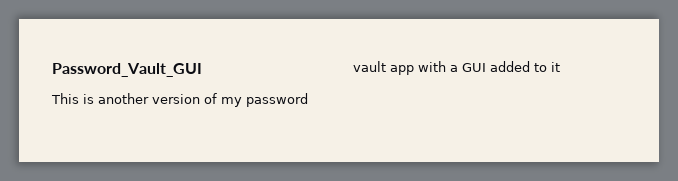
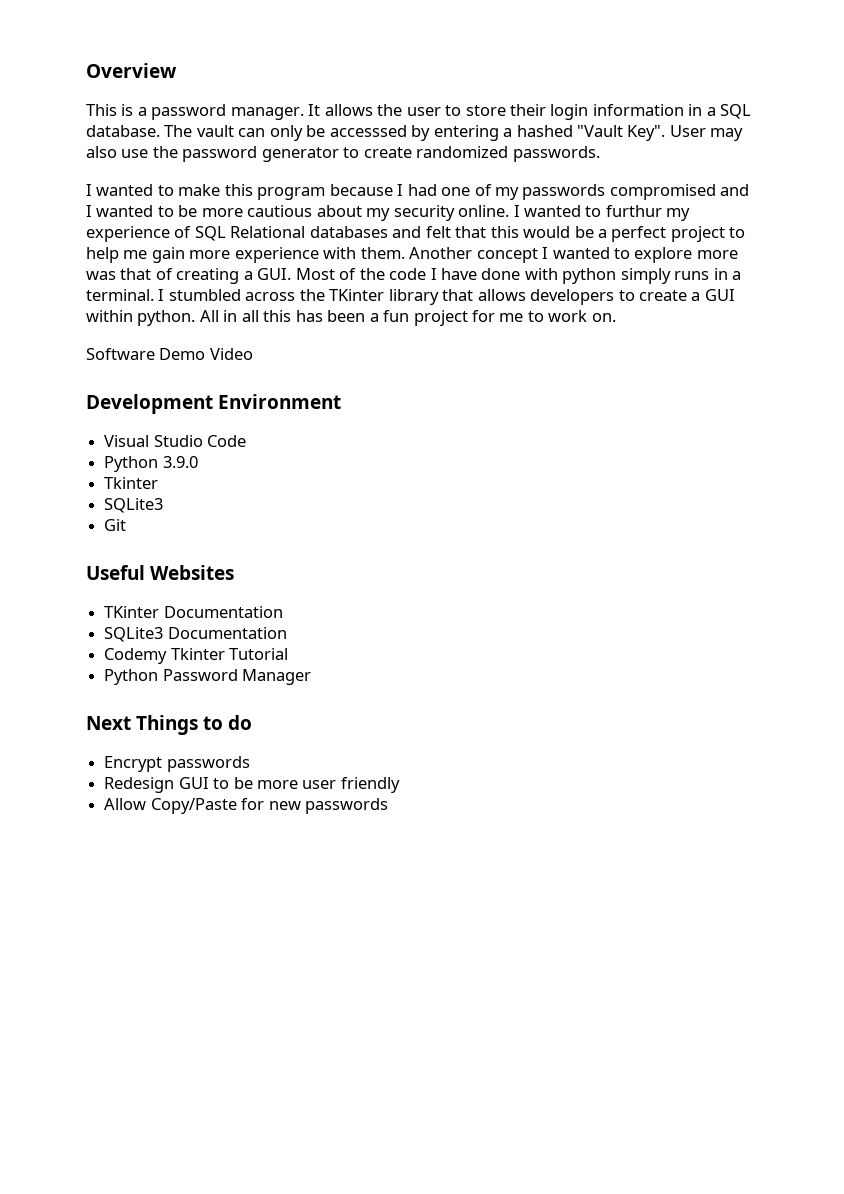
[52,63,202,77] Password_Vault_GUI -> [86,63,177,78] Overview
[98,93,308,107] [353,61,560,75] another version of my password vault app with a GUI added to it -> [137,104,752,120] [86,125,744,141] [86,146,600,162] [86,184,750,200] [86,205,691,221] [86,226,746,242] [86,247,738,263] [86,268,742,284] [86,289,735,305] [86,310,616,326] [86,348,253,360] [86,394,342,414] [104,435,247,447] [104,456,198,472] [104,477,159,489] [104,498,164,513] [104,519,127,531] [86,565,235,580] [104,606,283,618] [104,627,287,642] [104,648,289,664] [104,669,312,685] [86,715,253,735] [104,756,250,772] [104,777,400,793] [104,798,388,814] a password manager. It allows the user to store their login information in a SQL database. The vault can only be accesssed by entering a hashed "Vault Key". User may also use the password generator to create randomized passwords. // I wanted to make this program because I had one of my passwords compromised and I wanted to be more cautious about my security online. I wanted to furthur my experience of SQL Relational databases and felt that this would be a perfect project to help me gain more experience with them. Another concept I wanted to explore more was that of creating a GUI. Most of the code I have done with python simply runs in a terminal. I stumbled across the TKinter library that allows developers to create a GUI within python. All in all this has been a fun project for me to work on. // Software Demo Video // Development Environment // Visual Studio Code // Python 3.9.0 // Tkinter // SQLite3 // Git // Useful Websites // TKinter Documentation // SQLite3 Documentation // Codemy Tkinter Tutorial // Python Password Manager // Next Things to do // Encrypt passwords // Redesign GUI to be more user friendly // Allow Copy/Paste for new passwords

